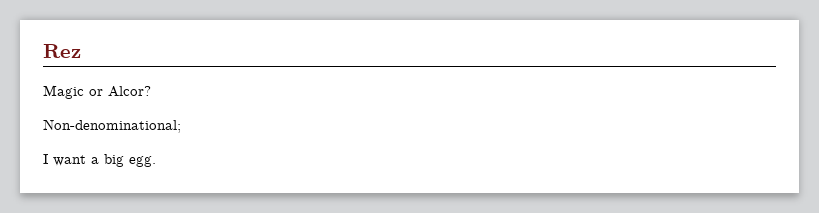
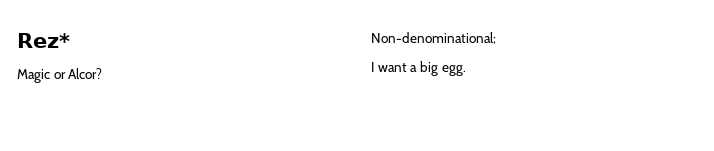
[43,44,81,58] Rez -> [17,33,70,48] Rez*

